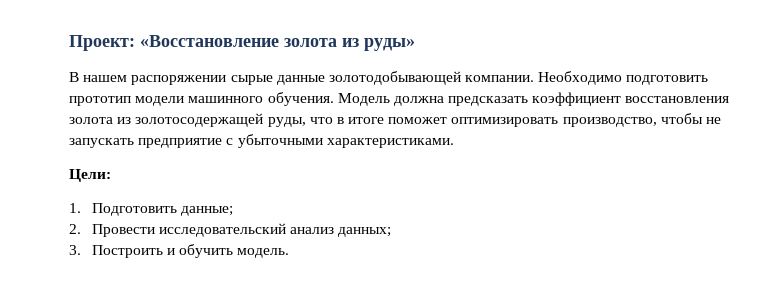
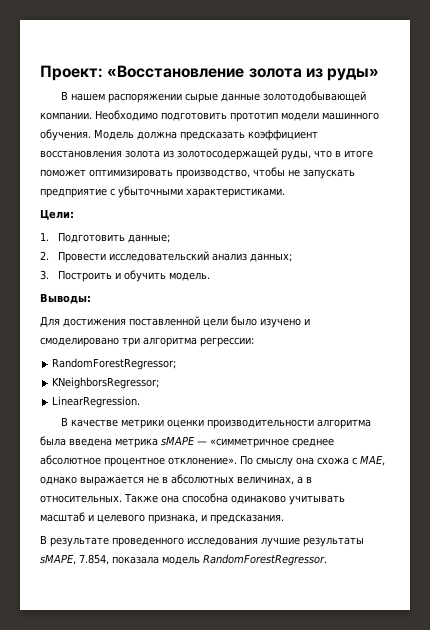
(290, 253) none -> [40,293,91,304] [40,316,310,328] [40,337,254,347] [52,358,177,370] [52,377,160,389] [52,396,141,408] [60,417,371,429] [40,436,334,448] [40,455,385,467] [40,474,312,486] [40,493,345,505] [40,512,284,524] [40,535,364,547] [40,554,327,566] // Выводы: // Для достижения поставленной цели было изучено и смоделировано три алгоритма регрессии: // RandomForestRegressor; // KNeighborsRegressor; // LinearRegression. // В качестве метрики оценки производительности алгоритма была введена метрика sMAPE — «симметричное среднее абсолютное процентное отклонение». По смыслу она схожа с MAE, однако выражается не в абсолютных величинах, а в относительных. Также она способна одинаково учитывать масштаб и целевого признака, и предсказания. // В результате проведенного исследования лучшие результаты sMAPE, 7.854, показала модель RandomForestRegressor.

